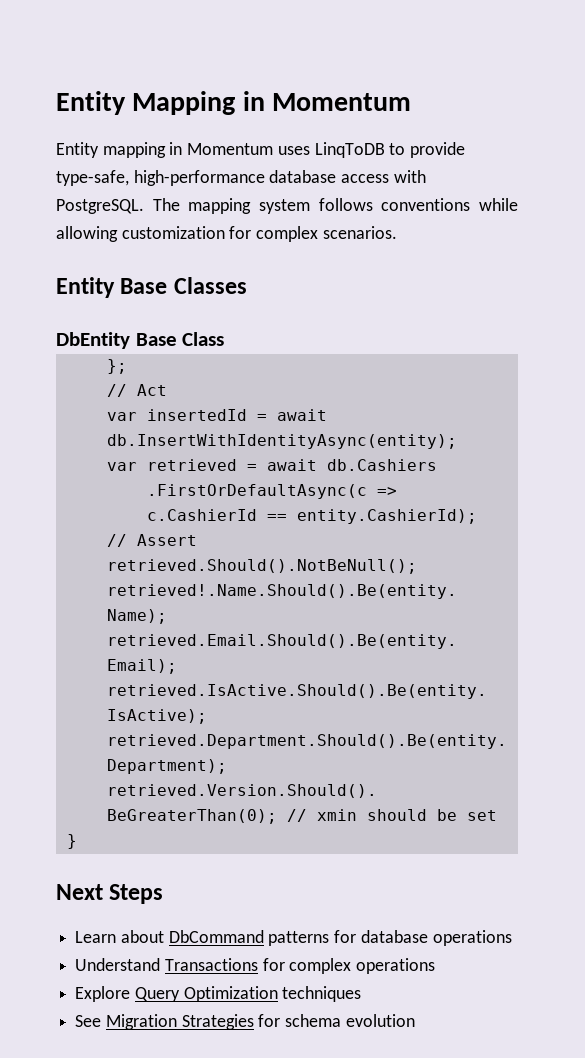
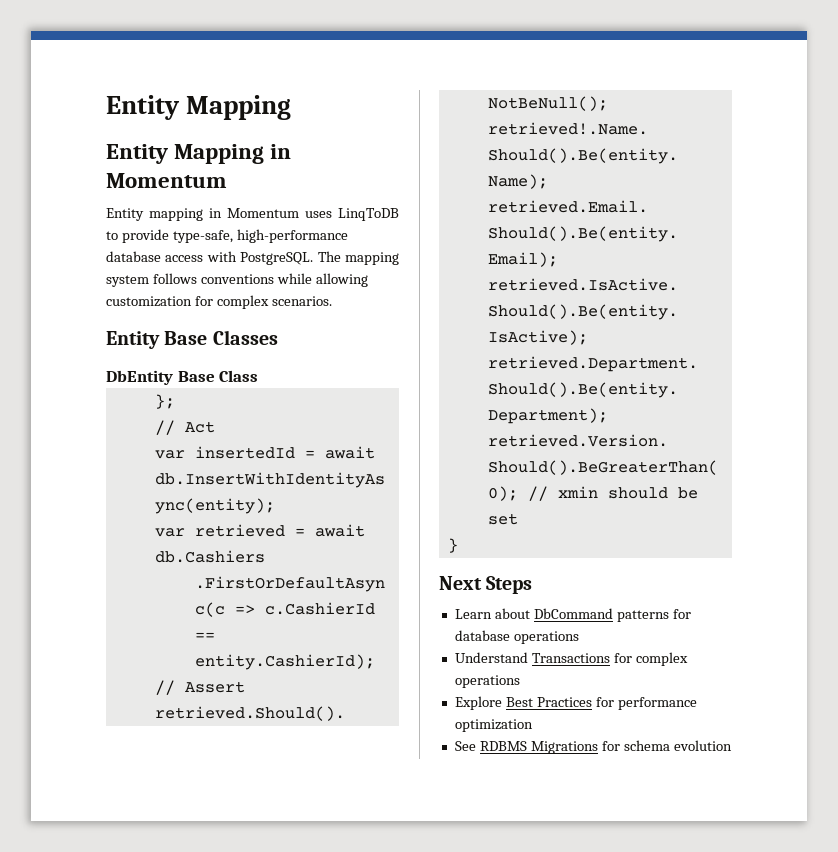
[56,91,236,115] Entity Mapping -> [106,95,292,120] [106,144,265,164] Entity Mapping // Entity Mapping
[134,986,362,1002] Query Optimization techniques -> [505,697,697,710] [454,719,533,732] Best Practices for performance optimization
[105,1014,254,1030] Migration Strategies -> [479,741,598,754] RDBMS Migrations

